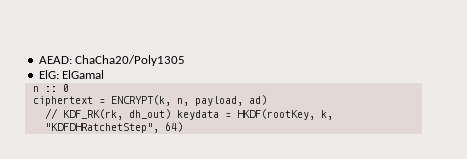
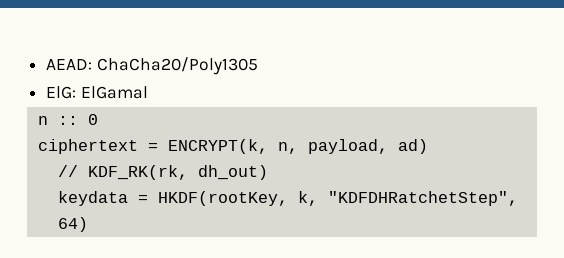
(171, 114) none -> (268, 172) //

